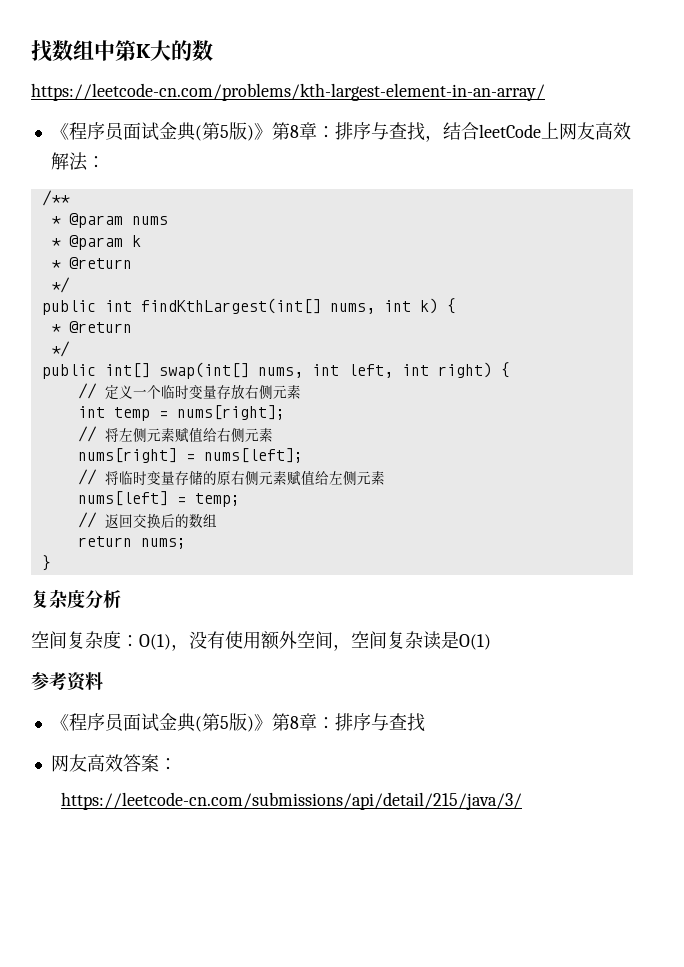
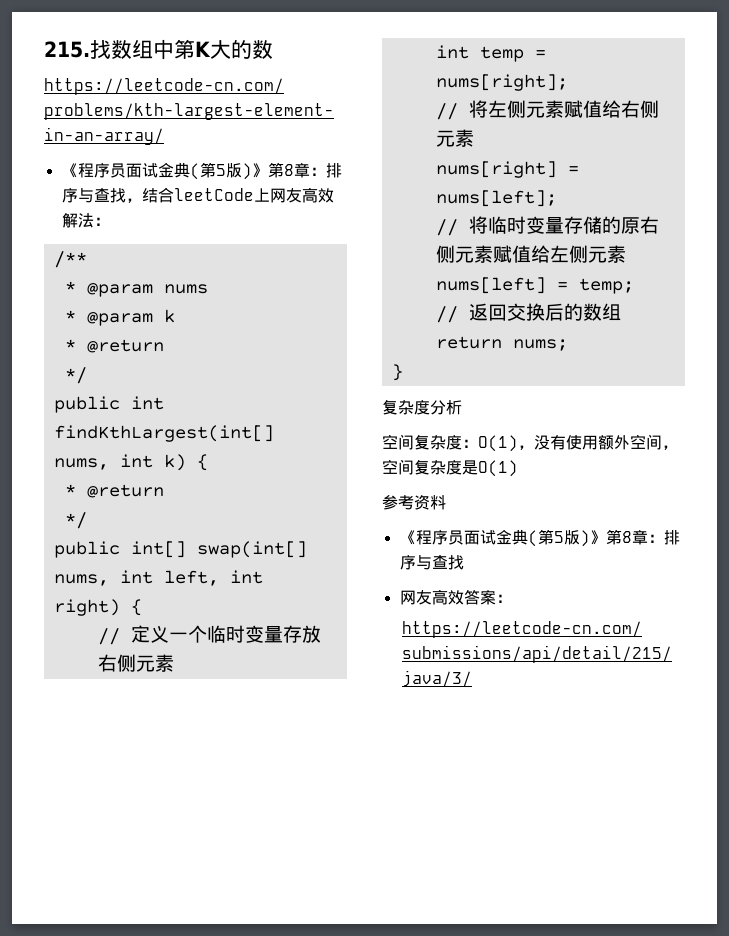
(31, 51) none -> [44,41,90,58] 215.
[423,631,441,650] 读 -> [446,460,462,475] 度

